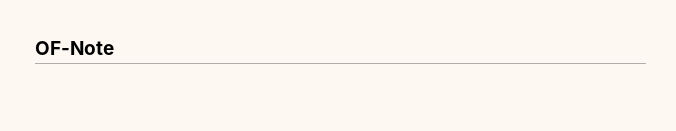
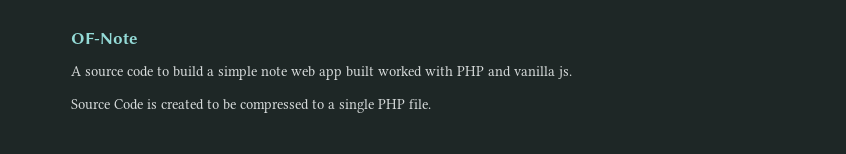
(114, 48) none -> [71,66,572,80] [71,99,431,113] // A source code to build a simple note web app built worked with PHP and vanilla js. // Source Code is created to be compressed to a single PHP file.

